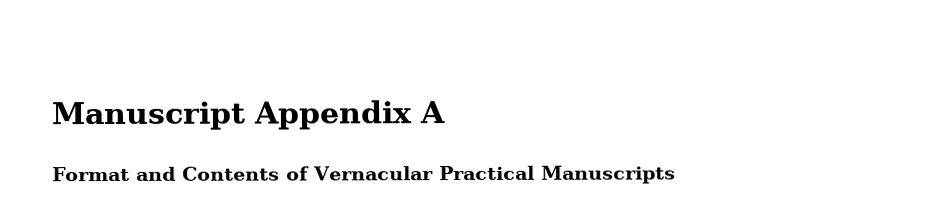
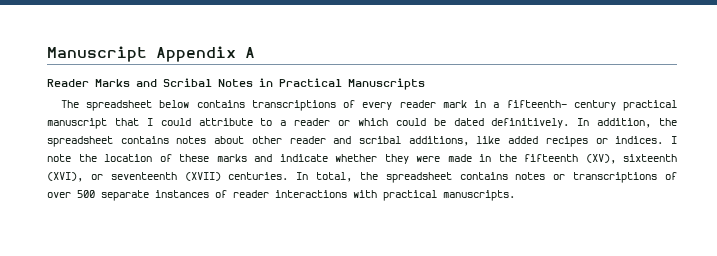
[52,165,676,184] Format and Contents of Vernacular Practical Manuscripts -> [47,78,425,90] [60,100,678,111] [47,118,677,129] [47,136,677,147] [47,154,677,164] [47,172,677,183] [47,190,515,201] Reader Marks and Scribal Notes in Practical Manuscripts // The spreadsheet below contains transcriptions of every reader mark in a fifteenth- century practical manuscript that I could attribute to a reader or which could be dated definitively. In addition, the spreadsheet contains notes about other reader and scribal additions, like added recipes or indices. I note the location of these marks and indicate whether they were made in the fifteenth (XV), sixteenth (XVI), or seventeenth (XVII) centuries. In total, the spreadsheet contains notes or transcriptions of over 500 separate instances of reader interactions with practical manuscripts.

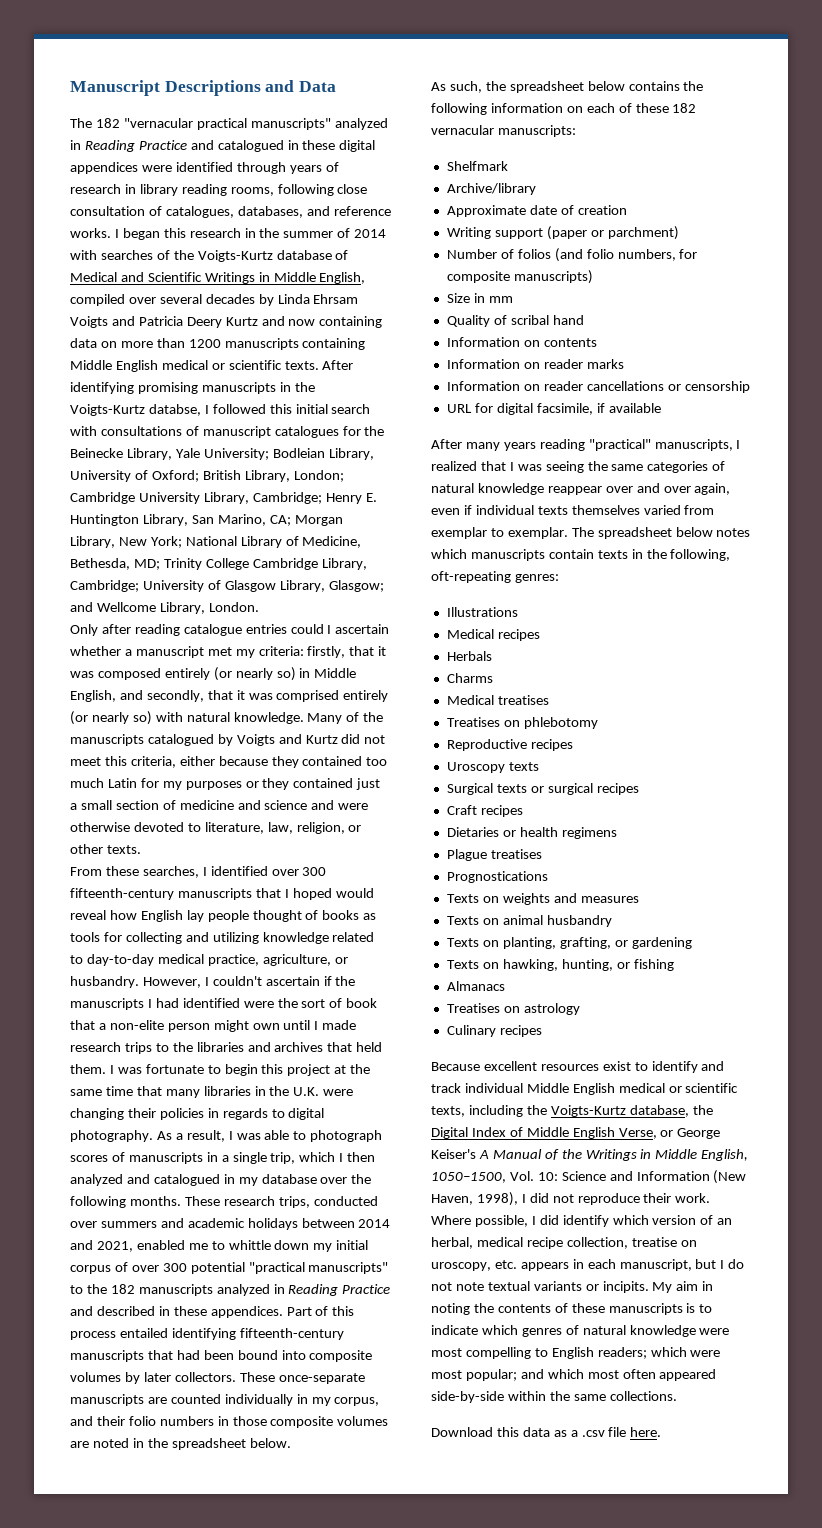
[156,46,255,62] [47,78,425,90] [60,100,678,111] [47,118,677,129] [47,136,677,147] [47,154,677,164] [47,172,677,183] [47,190,515,201] Appendix A // Reader Marks and Scribal Notes in Practical Manuscripts // The spreadsheet below contains transcriptions of every reader mark in a fifteenth- century practical manuscript that I could attribute to a reader or which could be dated definitively. In addition, the spreadsheet contains notes about other reader and scribal additions, like added recipes or indices. I note the location of these marks and indicate whether they were made in the fifteenth (XV), sixteenth (XVI), or seventeenth (XVII) centuries. In total, the spreadsheet contains notes or transcriptions of over 500 separate instances of reader interactions with practical manuscripts. -> [164,80,337,96] [70,118,388,130] [70,140,376,152] [70,162,339,174] [70,184,368,196] [70,206,391,218] [70,228,387,240] [70,250,349,262] [70,272,366,284] [70,294,359,306] [70,316,383,328] [70,338,366,350] [70,360,354,372] [70,382,315,394] [70,404,371,416] [70,426,385,438] [70,448,374,460] [70,470,344,482] [70,492,377,504] [70,514,343,526] [70,536,362,548] [70,558,367,570] [70,580,384,592] [70,602,259,614] [70,624,390,636] [70,646,387,658] [70,667,357,681] [70,690,389,702] [70,711,384,725] [70,734,386,746] [70,756,388,768] [70,778,381,790] [70,800,369,810] [70,822,362,834] [70,844,141,854] [70,866,327,878] [70,888,374,900] [70,910,377,922] [70,932,375,944] [70,954,348,966] [70,976,356,988] [70,998,378,1010] [70,1020,357,1032] [70,1042,383,1054] [70,1064,371,1076] [70,1086,354,1098] [70,1108,325,1120] [70,1130,383,1142] [70,1152,376,1164] [70,1174,372,1186] [70,1196,378,1208] [70,1218,391,1230] [70,1240,369,1252] [70,1262,389,1274] [70,1284,391,1296] [70,1306,355,1318] [70,1328,344,1340] [70,1350,373,1362] [70,1372,365,1384] [70,1394,380,1406] [70,1416,389,1428] [70,1438,291,1450] [431,81,704,93] [431,103,697,115] [431,125,576,137] [446,161,508,171] [446,183,536,195] [446,205,627,217] [446,226,679,240] [446,248,698,262] [446,270,593,284] [446,293,513,303] [446,315,584,327] [446,337,597,347] [446,359,624,369] [446,381,750,393] [446,403,661,415] [431,439,741,451] [431,461,726,473] [431,483,731,495] [431,505,715,515] [431,527,751,539] [431,549,731,561] [431,571,559,583] [446,607,518,617] [446,629,540,641] [446,651,492,661] [446,673,493,683] [446,695,549,705] [446,717,598,729] [446,739,573,751] [446,762,539,773] [446,783,639,795] [446,805,523,817] [446,827,617,839] [446,849,542,861] [446,871,548,883] [446,893,639,905] [446,915,612,927] [446,937,692,949] [446,959,674,971] [446,981,505,991] [446,1003,580,1015] [446,1025,542,1037] [431,1061,725,1073] [431,1083,739,1095] [431,1105,713,1117] [431,1127,721,1139] [431,1149,749,1161] [431,1170,747,1184] [431,1192,711,1206] [431,1215,733,1227] [431,1237,697,1249] [431,1259,745,1271] [431,1281,714,1293] [431,1303,713,1315] [431,1325,730,1337] [431,1347,721,1359] [431,1369,717,1381] [431,1391,677,1403] [431,1427,662,1437] Descriptions and Data // The 182 "vernacular practical manuscripts" analyzed in Reading Practice and catalogued in these digital appendices were identified through years of research in library reading rooms, following close consultation of catalogues, databases, and reference works. I began this research in the summer of 2014 with searches of the Voigts-Kurtz database of Medical and Scientific Writings in Middle English, compiled over several decades by Linda Ehrsam Voigts and Patricia Deery Kurtz and now containing data on more than 1200 manuscripts containing Middle English medical or scientific texts. After identifying promising manuscripts in the Voigts-Kurtz databse, I followed this initial search with consultations of manuscript catalogues for the Beinecke Library, Yale University; Bodleian Library, University of Oxford; British Library, London; Cambridge University Library, Cambridge; Henry E. Huntington Library, San Marino, CA; Morgan Library, New York; National Library of Medicine, Bethesda, MD; Trinity College Cambridge Library, Cambridge; University of Glasgow Library, Glasgow; and Wellcome Library, London. // Only after reading catalogue entries could I ascertain whether a manuscript met my criteria: firstly, that it was composed entirely (or nearly so) in Middle English, and secondly, that it was comprised entirely (or nearly so) with natural knowledge. Many of the manuscripts catalogued by Voigts and Kurtz did not meet this criteria, either because they contained too much Latin for my purposes or they contained just a small section of medicine and science and were otherwise devoted to literature, law, religion, or other texts. // From these searches, I identified over 300 fifteenth-century manuscripts that I hoped would reveal how English lay people thought of books as tools for collecting and utilizing knowledge related to day-to-day medical practice, agriculture, or husbandry. However, I couldn't ascertain if the manuscripts I had identified were the sort of book that a non-elite person might own until I made research trips to the libraries and archives that held them. I was fortunate to begin this project at the same time that many libraries in the U.K. were changing their policies in regards to digital photography. As a result, I was able to photograph scores of manuscripts in a single trip, which I then analyzed and catalogued in my database over the following months. These research trips, conducted over summers and academic holidays between 2014 and 2021, enabled me to whittle down my initial corpus of over 300 potential "practical manuscripts" to the 182 manuscripts analyzed in Reading Practice and described in these appendices. Part of this process entailed identifying fifteenth-century manuscripts that had been bound into composite volumes by later collectors. These once-separate manuscripts are counted individually in my corpus, and their folio numbers in those composite volumes are noted in the spreadsheet below. // As such, the spreadsheet below contains the following information on each of these 182 vernacular manuscripts: // Shelfmark // Archive/library // Approximate date of creation // Writing support (paper or parchment) // Number of folios (and folio numbers, for composite manuscripts) // Size in mm // Quality of scribal hand // Information on contents // Information on reader marks // Information on reader cancellations or censorship // URL for digital facsimile, if available // After many years reading "practical" manuscripts, I realized that I was seeing the same categories of natural knowledge reappear over and over again, even if individual texts themselves varied from exemplar to exemplar. The spreadsheet below notes which manuscripts contain texts in the following, oft-repeating genres: // Illustrations // Medical recipes // Herbals // Charms // Medical treatises // Treatises on phlebotomy // Reproductive recipes // Uroscopy texts // Surgical texts or surgical recipes // Craft recipes // Dietaries or health regimens // Plague treatises // Prognostications // Texts on weights and measures // Texts on animal husbandry // Texts on planting, grafting, or gardening // Texts on hawking, hunting, or fishing // Almanacs // Treatises on astrology // Culinary recipes // Because excellent resources exist to identify and track individual Middle English medical or scientific texts, including the Voigts-Kurtz database, the Digital Index of Middle English Verse, or George Keiser's A Manual of the Writings in Middle English, 1050–1500, Vol. 10: Science and Information (New Haven, 1998), I did not reproduce their work. Where possible, I did identify which version of an herbal, medical recipe collection, treatise on uroscopy, etc. appears in each manuscript, but I do not note textual variants or incipits. My aim in noting the contents of these manuscripts is to indicate which genres of natural knowledge were most compelling to English readers; which were most popular; and which most often appeared side-by-side within the same collections. // Download this data as a .csv file here.

